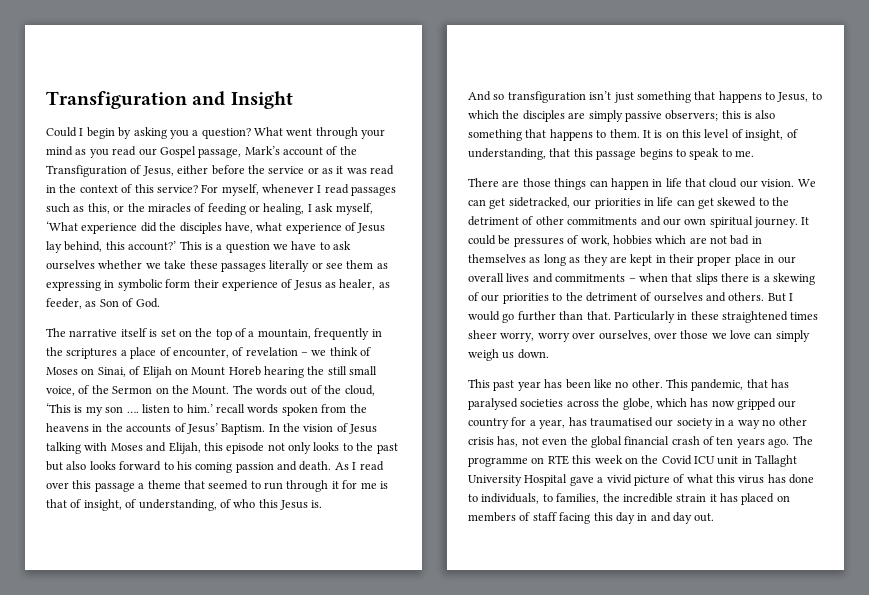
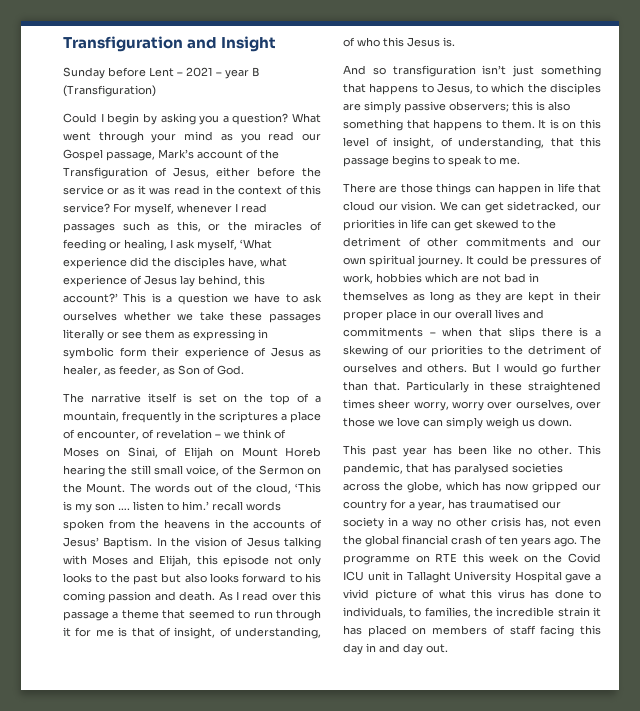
(293, 100) none -> [63,67,259,79] [63,85,156,97] // Sunday before Lent – 2021 – year B (Transfiguration)

